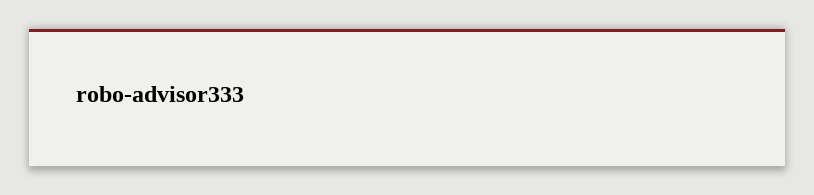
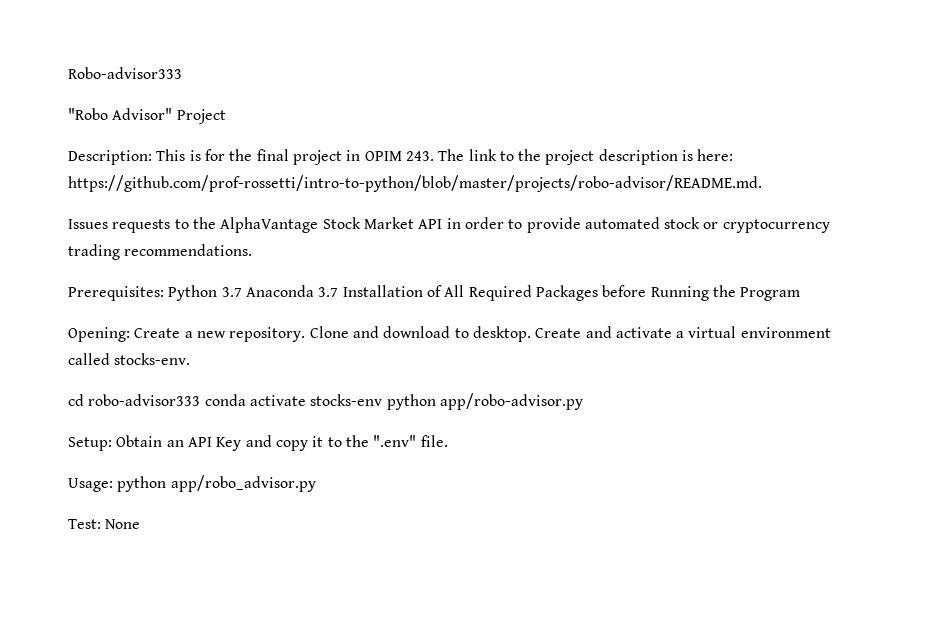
[76,86,244,102] robo-advisor333 -> [68,67,182,79] [68,108,226,124] [68,149,734,165] [68,175,762,192] [68,217,830,233] [68,244,253,260] [68,285,801,301] [68,326,831,342] [68,353,191,365] [68,393,583,410] [68,435,448,451] [68,475,316,492] [68,519,141,529] Robo-advisor333 // "Robo Advisor" Project // Description: This is for the final project in OPIM 243. The link to the project description is here: https://github.com/prof-rossetti/intro-to-python/blob/master/projects/robo-advisor/README.md. // Issues requests to the AlphaVantage Stock Market API in order to provide automated stock or cryptocurrency trading recommendations. // Prerequisites: Python 3.7 Anaconda 3.7 Installation of All Required Packages before Running the Program // Opening: Create a new repository. Clone and download to desktop. Create and activate a virtual environment called stocks-env. // cd robo-advisor333 conda activate stocks-env python app/robo-advisor.py // Setup: Obtain an API Key and copy it to the ".env" file. // Usage: python app/robo_advisor.py // Test: None

